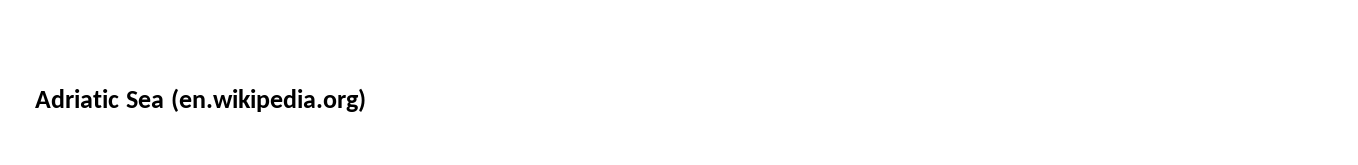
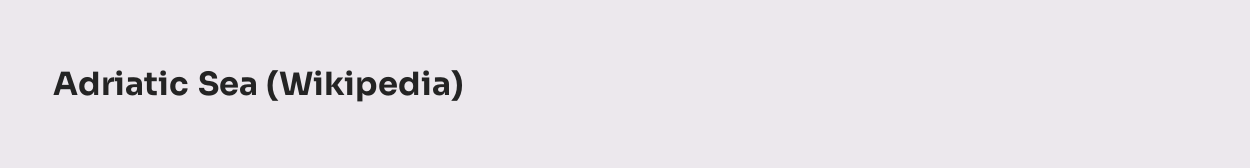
[171,88,367,112] (en.wikipedia.org) -> [266,70,465,102] (Wikipedia)

